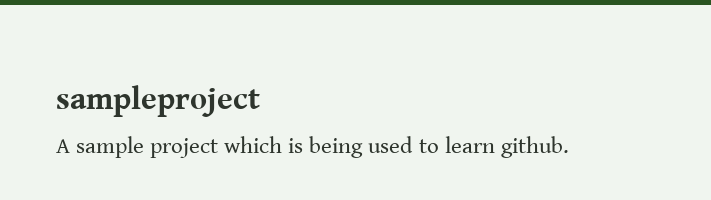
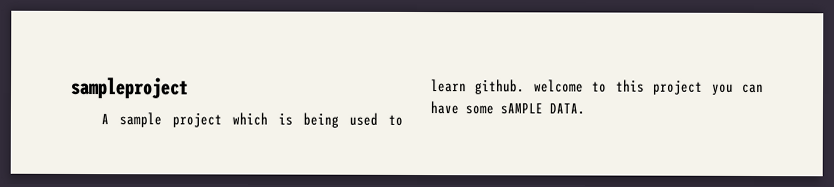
(569, 147) none -> [533,79,764,95] [430,101,585,115] welcome to this project you can have some sAMPLE DATA.

